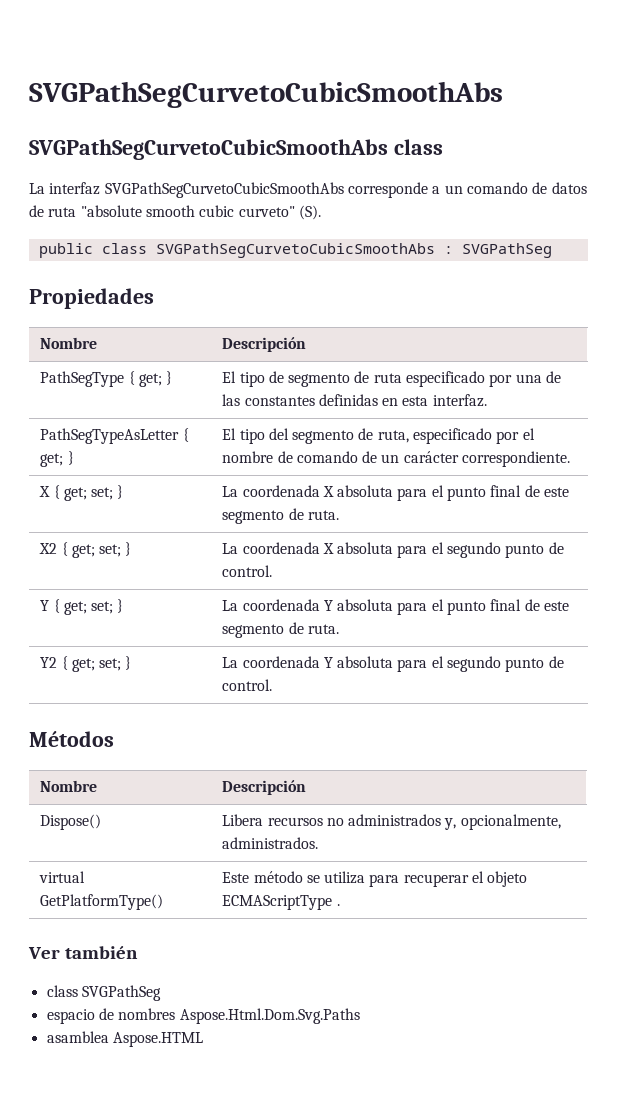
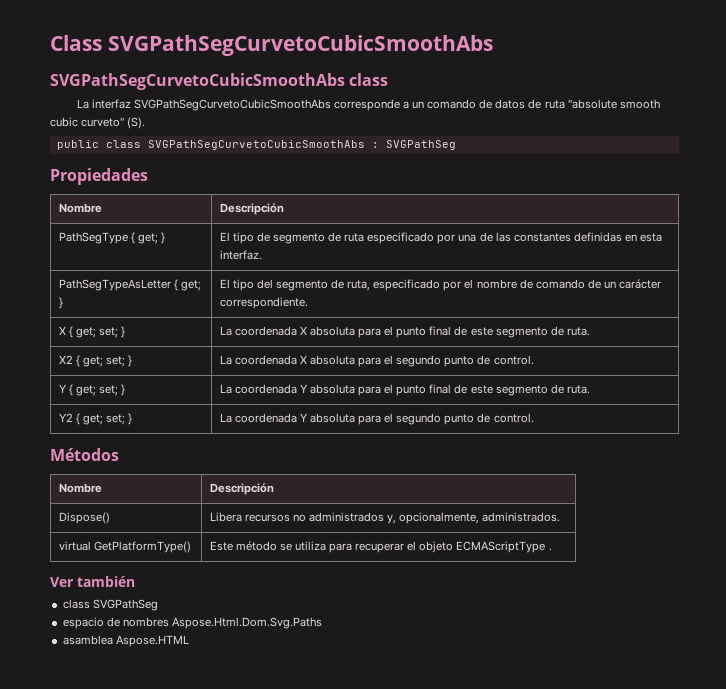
(29, 94) none -> [50,35,102,51] Class

